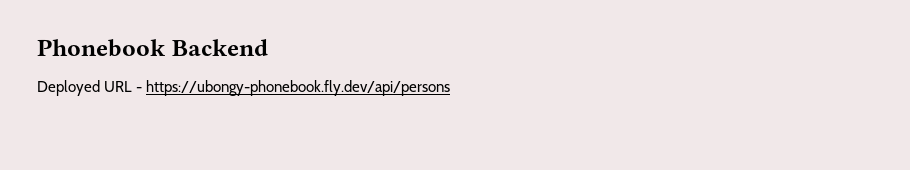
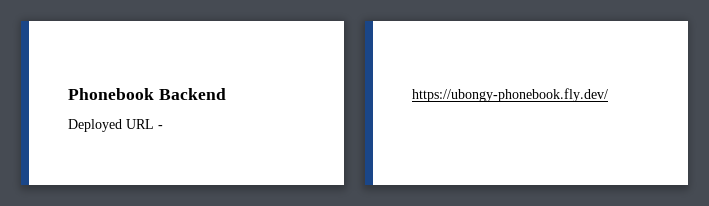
[146,80,451,96] https://ubongy-phonebook.fly.dev/api/persons -> [412,88,608,102] https://ubongy-phonebook.fly.dev/

